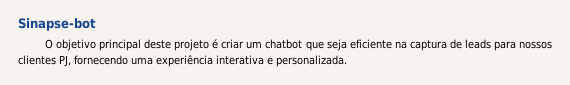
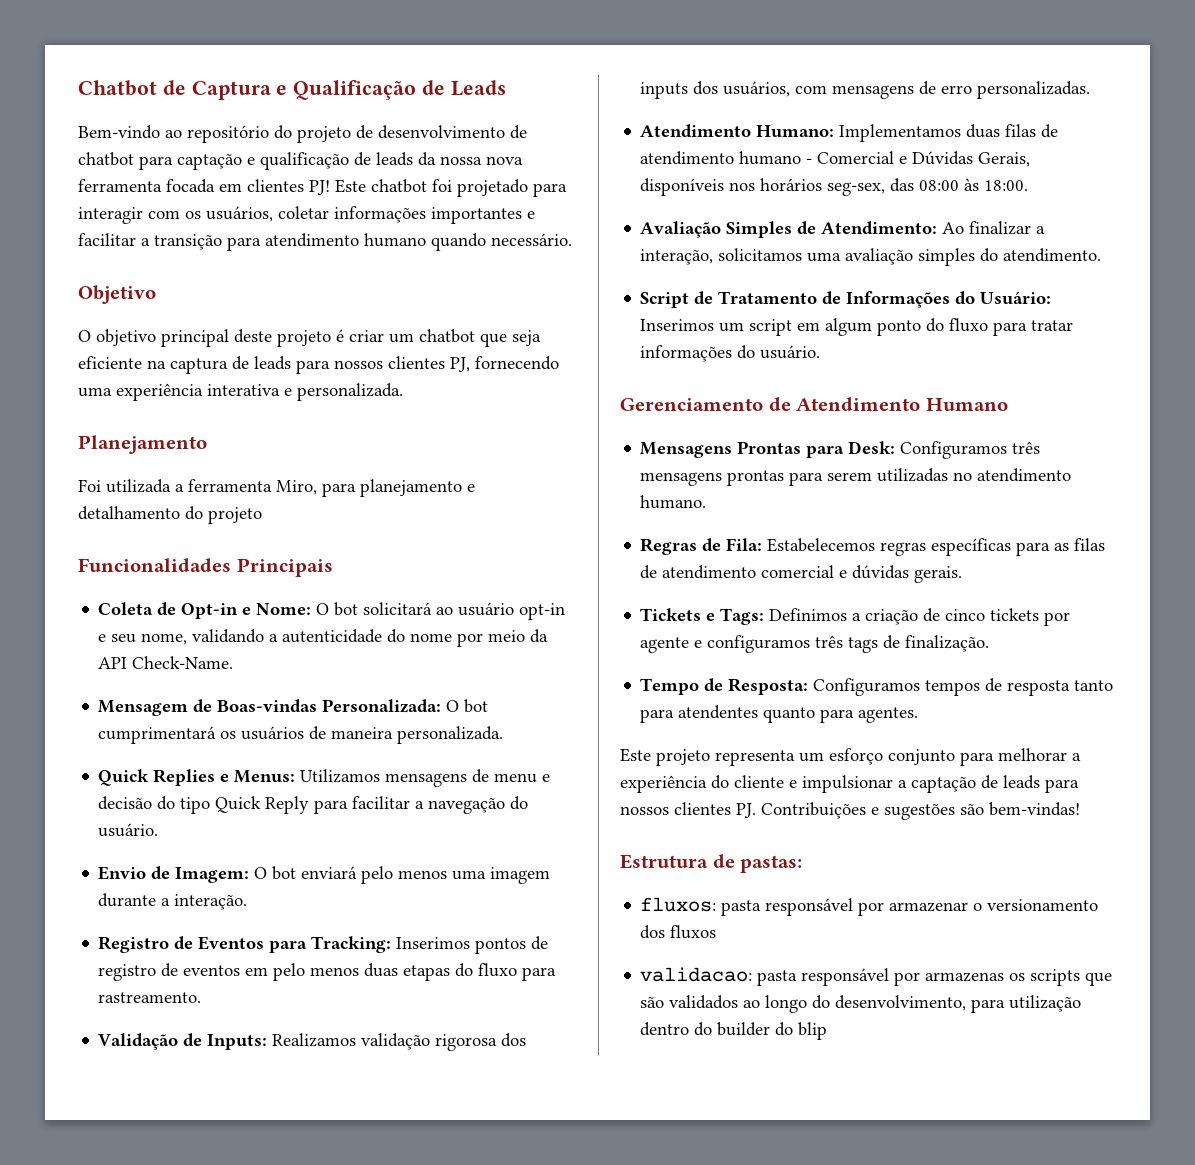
[18,18,96,31] Sinapse-bot -> [78,80,506,100] [78,125,527,143] [78,152,523,170] [78,179,567,197] [78,206,535,224] [78,233,572,251] [78,285,156,304] Chatbot de Captura e Qualificação de Leads // Bem-vindo ao repositório do projeto de desenvolvimento de chatbot para captação e qualificação de leads da nossa nova ferramenta focada em clientes PJ! Este chatbot foi projetado para interagir com os usuários, coletar informações importantes e facilitar a transição para atendimento humano quando necessário. // Objetivo
(347, 61) none -> [78,435,207,454] [78,479,475,497] [78,506,262,524] [78,558,333,577] [98,602,566,620] [98,629,549,647] [98,656,234,669] [98,699,489,716] [98,726,504,744] [98,769,551,787] [98,796,529,814] [98,823,159,837] [98,866,551,884] [98,893,248,910] [98,936,549,954] [98,963,557,981] [98,992,202,1003] [98,1033,527,1051] [640,81,1091,99] [640,124,1059,142] [640,151,1031,167] [640,178,1029,196] [640,221,1046,238] [640,248,1102,266] [640,291,1052,308] [640,318,1074,336] [640,345,821,362] [620,397,1008,411] [640,441,1041,459] [640,468,1072,486] [640,495,707,509] [640,538,1106,556] [640,565,963,583] [640,608,1071,626] [640,635,990,653] [640,678,1114,696] [640,705,919,723] [620,748,1081,766] [620,775,1079,793] [620,802,1080,820] [620,854,803,873] [640,897,1099,916] [640,925,717,939] [640,967,1113,986] [640,995,1082,1013] [640,1022,828,1040] // Planejamento // Foi utilizada a ferramenta Miro, para planejamento e detalhamento do projeto // Funcionalidades Principais // Coleta de Opt-in e Nome: O bot solicitará ao usuário opt-in e seu nome, validando a autenticidade do nome por meio da API Check-Name. // Mensagem de Boas-vindas Personalizada: O bot cumprimentará os usuários de maneira personalizada. // Quick Replies e Menus: Utilizamos mensagens de menu e decisão do tipo Quick Reply para facilitar a navegação do usuário. // Envio de Imagem: O bot enviará pelo menos uma imagem durante a interação. // Registro de Eventos para Tracking: Inserimos pontos de registro de eventos em pelo menos duas etapas do fluxo para rastreamento. // Validação de Inputs: Realizamos validação rigorosa dos inputs dos usuários, com mensagens de erro personalizadas. // Atendimento Humano: Implementamos duas filas de atendimento humano - Comercial e Dúvidas Gerais, disponíveis nos horários seg-sex, das 08:00 às 18:00. // Avaliação Simples de Atendimento: Ao finalizar a interação, solicitamos uma avaliação simples do atendimento. // Script de Tratamento de Informações do Usuário: Inserimos um script em algum ponto do fluxo para tratar informações do usuário. // Gerenciamento de Atendimento Humano // Mensagens Prontas para Desk: Configuramos três mensagens prontas para serem utilizadas no atendimento humano. // Regras de Fila: Estabelecemos regras específicas para as filas de atendimento comercial e dúvidas gerais. // Tickets e Tags: Definimos a criação de cinco tickets por agente e configuramos três tags de finalização. // Tempo de Resposta: Configuramos tempos de resposta tanto para atendentes quanto para agentes. // Este projeto representa um esforço conjunto para melhorar a experiência do cliente e impulsionar a captação de leads para nossos clientes PJ. Contribuições e sugestões são bem-vindas! // Estrutura de pastas: // fluxos: pasta responsável por armazenar o versionamento dos fluxos // validacao: pasta responsável por armazenas os scripts que são validados ao longo do desenvolvimento, para utilização dentro do builder do blip

